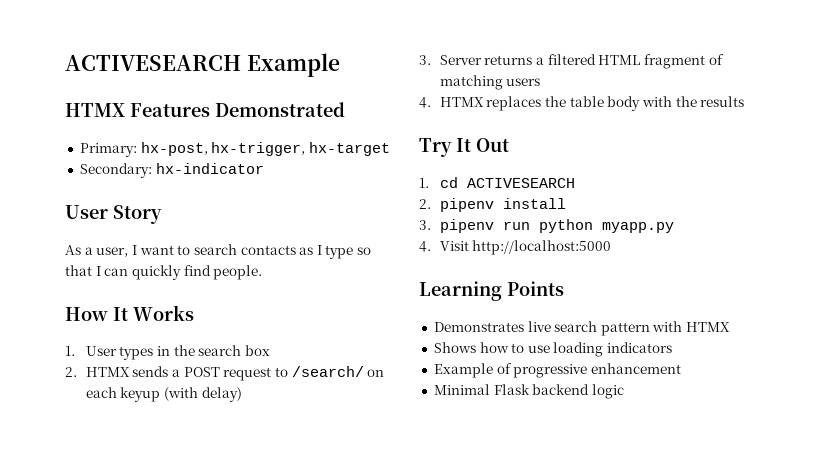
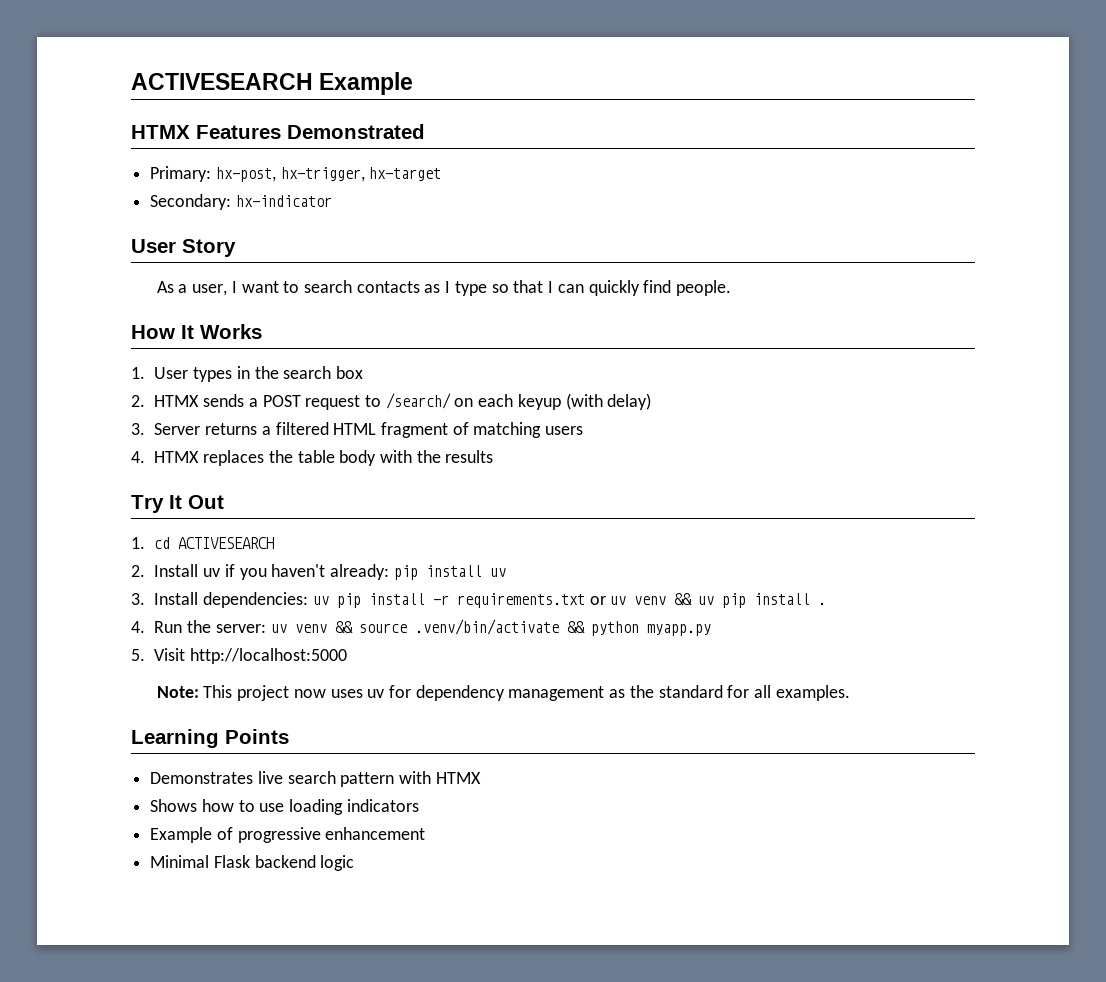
[439,198,566,212] [419,219,530,233] pipenv install // 3. pipenv run -> [154,564,506,580] [131,592,827,608] [131,619,585,635] Install uv if you haven't already: pip install uv // 3. Install dependencies: uv pip install -r requirements.txt or uv venv && uv pip install . // 4. Run the server: uv venv && source .venv/bin/activate &&
[419,241,431,252] 4. -> [131,649,145,661] 5.
(612, 247) none -> [156,685,850,701] // Note: This project now uses uv for dependency management as the standard for all examples.

